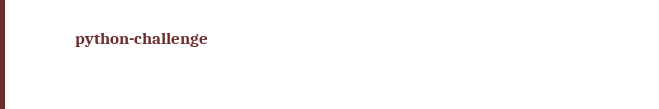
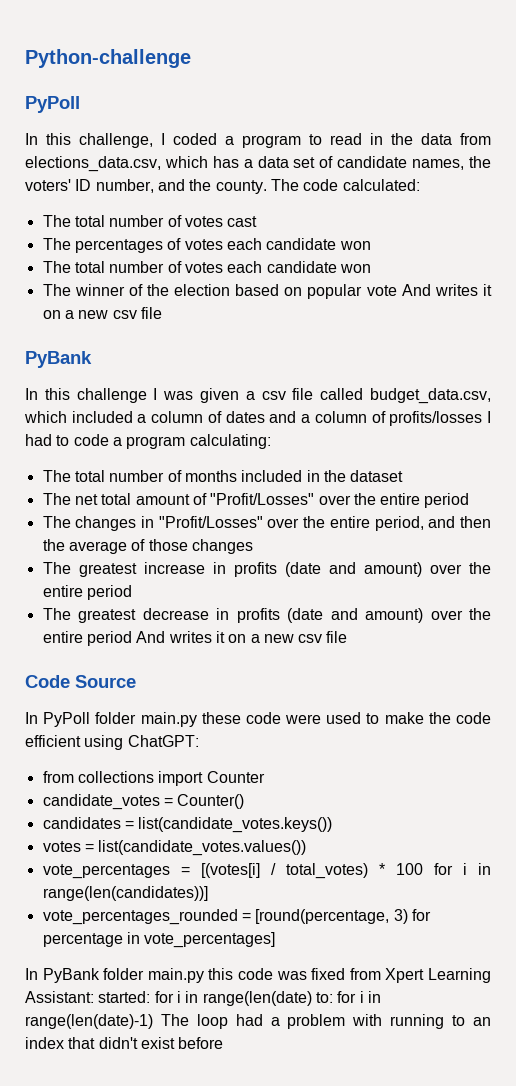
[75,32,208,47] python-challenge -> [25,49,191,68] [25,96,80,113] [25,133,491,148] [25,156,492,172] [25,179,420,194] [42,215,258,227] [42,238,371,253] [42,261,371,273] [42,284,492,299] [42,307,162,319] [25,351,92,368] [25,388,492,404] [24,411,492,426] [25,434,271,449] [42,470,404,482] [42,493,470,508] [42,516,491,531] [42,539,253,554] [42,562,491,577] [42,585,132,600] [42,608,491,623] [42,631,348,646] [25,675,136,688] [25,712,492,727] [25,735,199,750] [42,771,265,786] [42,794,245,810] [42,817,333,833] [42,840,307,856] [42,863,491,879] [42,886,208,901] [42,909,431,925] [42,932,276,948] [25,968,492,983] [25,991,381,1006] [25,1014,492,1029] [25,1037,224,1049] Python-challenge // PyPoll // In this challenge, I coded a program to read in the data from elections_data.csv, which has a data set of candidate names, the voters' ID number, and the county. The code calculated: // The total number of votes cast // The percentages of votes each candidate won // The total number of votes each candidate won // The winner of the election based on popular vote And writes it on a new csv file // PyBank // In this challenge I was given a csv file called budget_data.csv, which included a column of dates and a column of profits/losses I had to code a program calculating: // The total number of months included in the dataset // The net total amount of "Profit/Losses" over the entire period // The changes in "Profit/Losses" over the entire period, and then the average of those changes // The greatest increase in profits (date and amount) over the entire period // The greatest decrease in profits (date and amount) over the entire period And writes it on a new csv file // Code Source // In PyPoll folder main.py these code were used to make the code efficient using ChatGPT: // from collections import Counter // candidate_votes = Counter() // candidates = list(candidate_votes.keys()) // votes = list(candidate_votes.values()) // vote_percentages = [(votes[i] / total_votes) * 100 for i in range(len(candidates))] // vote_percentages_rounded = [round(percentage, 3) for percentage in vote_percentages] // In PyBank folder main.py this code was fixed from Xpert Learning Assistant: started: for i in range(len(date) to: for i in range(len(date)-1) The loop had a problem with running to an index that didn't exist before

